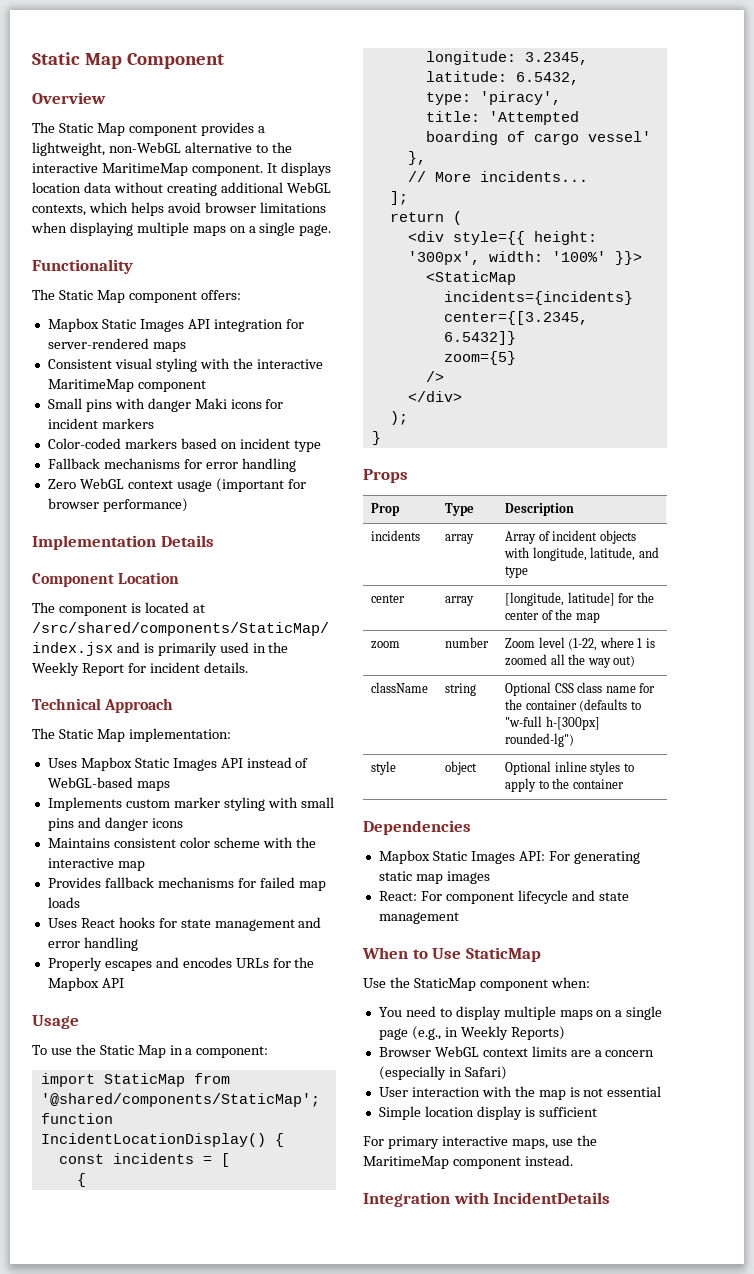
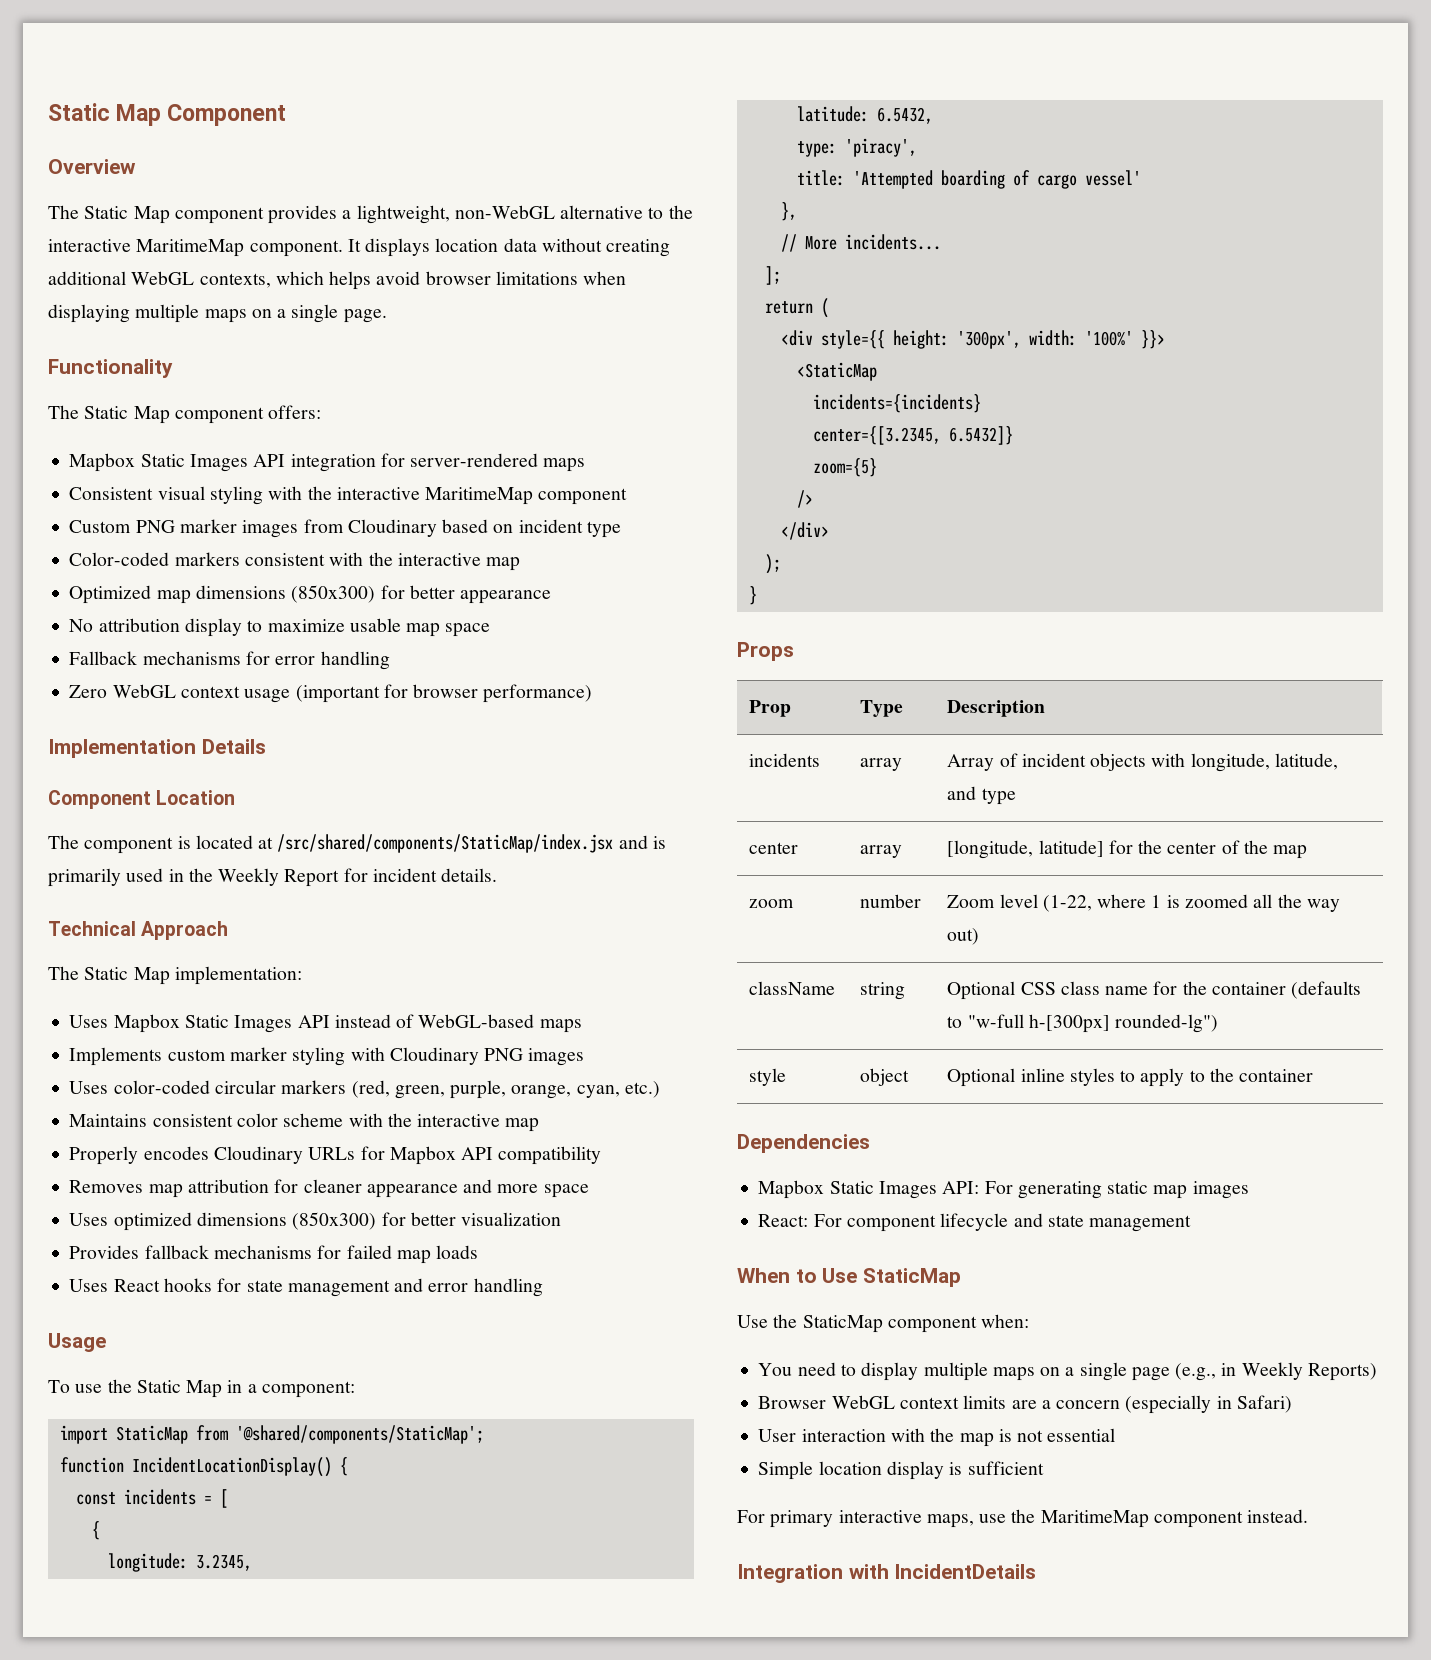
[47,398,284,412] [47,418,154,429] [47,438,321,452] Small pins with danger Maki icons for incident markers // Color-coded markers based on incident type -> [69,519,621,538] [69,552,521,571] [69,585,552,604] [69,618,491,637] Custom PNG marker images from Cloudinary based on incident type // Color-coded markers consistent with the interactive map // Optimized map dimensions (850x300) for better appearance // No attribution display to maximize usable map space
[300,797,334,808] [47,817,183,831] small pins and danger icons -> [389,1047,585,1066] [69,1080,660,1099] Cloudinary PNG images // Uses color-coded circular markers (red, green, purple, orange, cyan, etc.)
(145, 866) none -> [69,1146,602,1165] [69,1179,589,1198] [69,1212,562,1231] // Properly encodes Cloudinary URLs for Mapbox API compatibility // Removes map attribution for cleaner appearance and more space // Uses optimized dimensions (850x300) for better visualization
[47,957,315,971] [47,977,124,991] // Properly escapes and encodes URLs for the Mapbox API -> (543, 1287) none

